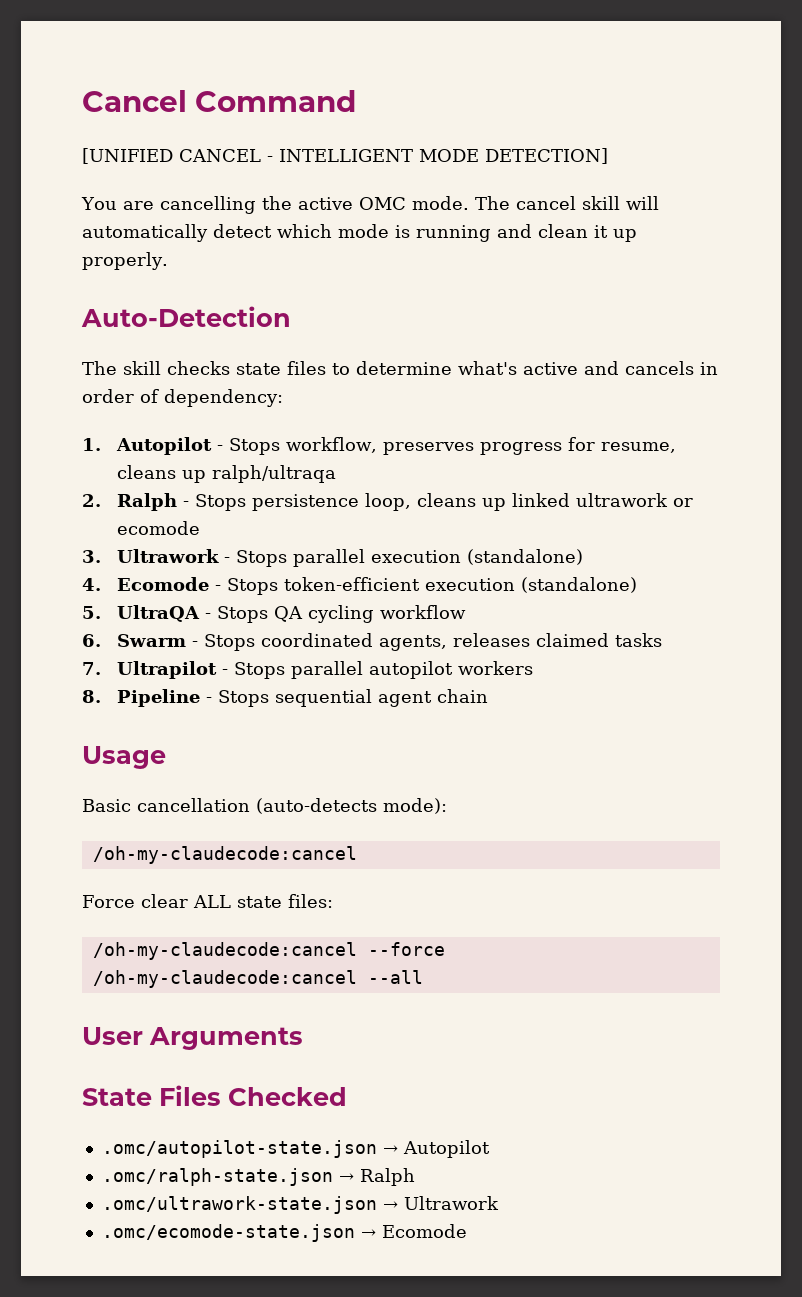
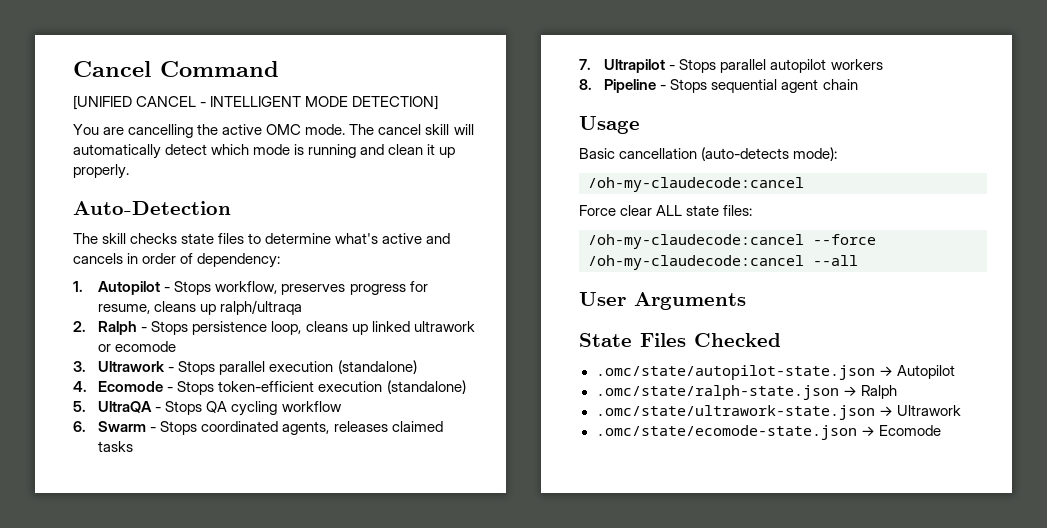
[101,1140,377,1158] .omc/autopilot-state.json -> [595,365,875,380] .omc/state/autopilot-state.json
[101,1168,333,1186] .omc/ralph-state.json -> [595,385,839,400] .omc/state/ralph-state.json
[101,1196,377,1214] .omc/ultrawork-state.json -> [595,405,875,420] .omc/state/ultrawork-state.json
[101,1224,355,1242] .omc/ecomode-state.json -> [595,425,857,440] .omc/state/ecomode-state.json

